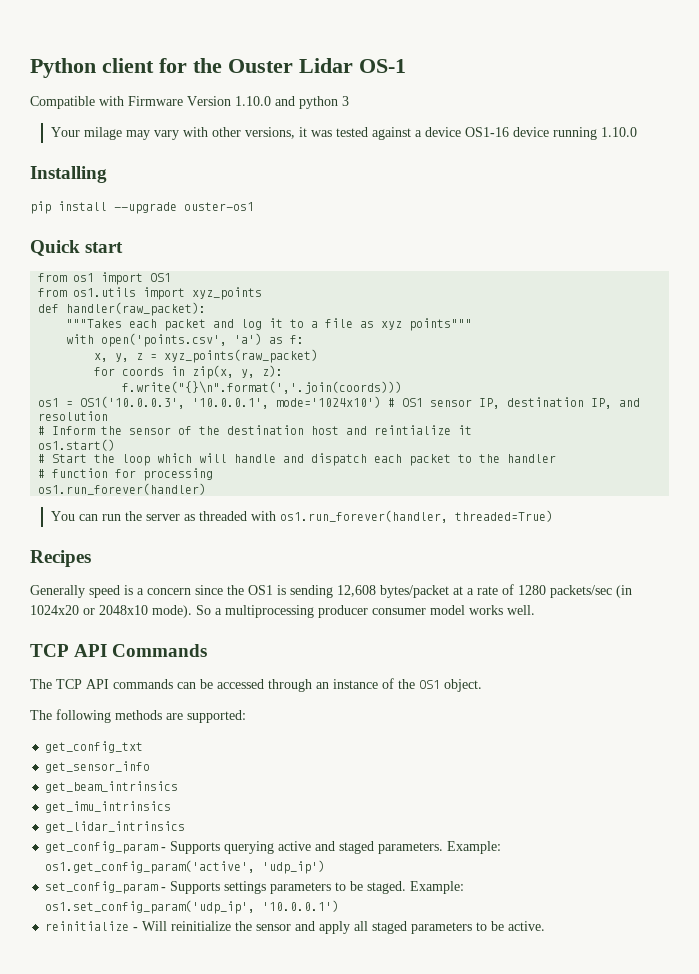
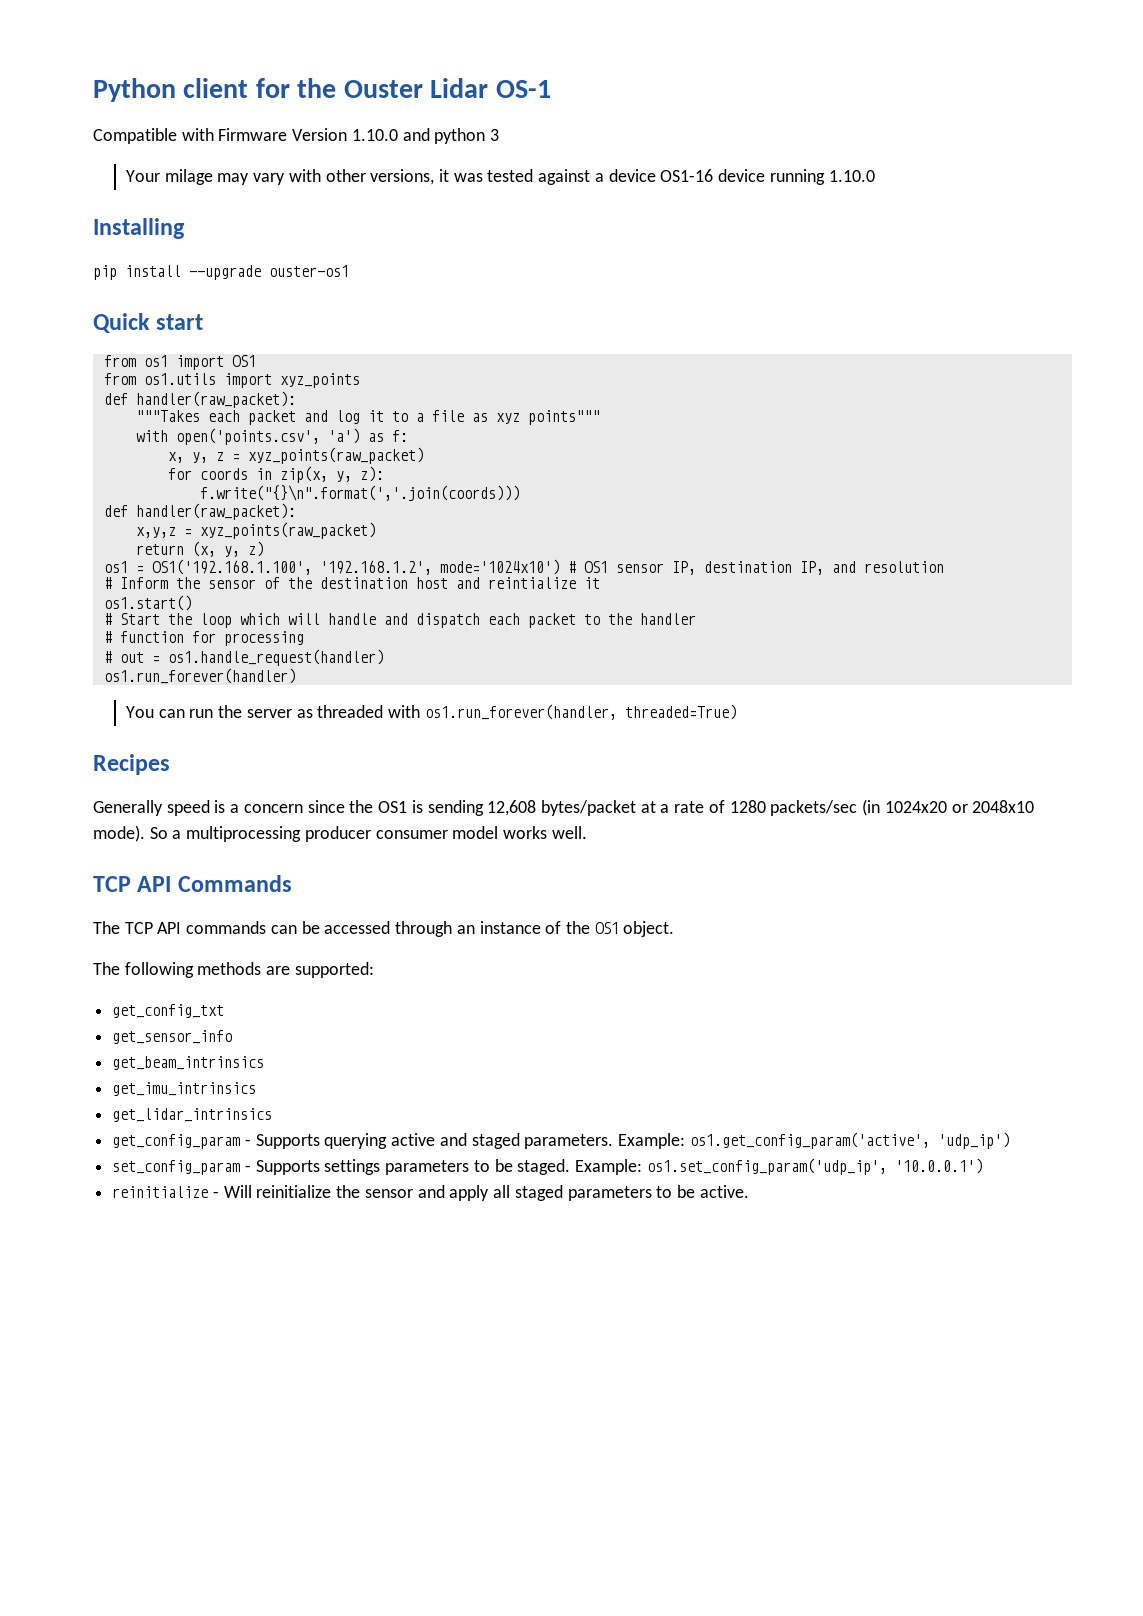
(403, 387) none -> [103,503,296,520] [135,522,376,539] [135,541,264,557] // def handler(raw_packet): // x,y,z = xyz_points(raw_packet) // return (x, y, z)
[80,396,270,409] OS1('10.0.0.3', '10.0.0.1', -> [151,559,432,575] OS1('192.168.1.100', '192.168.1.2',
(214, 474) none -> [103,649,384,666] // # out = os1.handle_request(handler)

